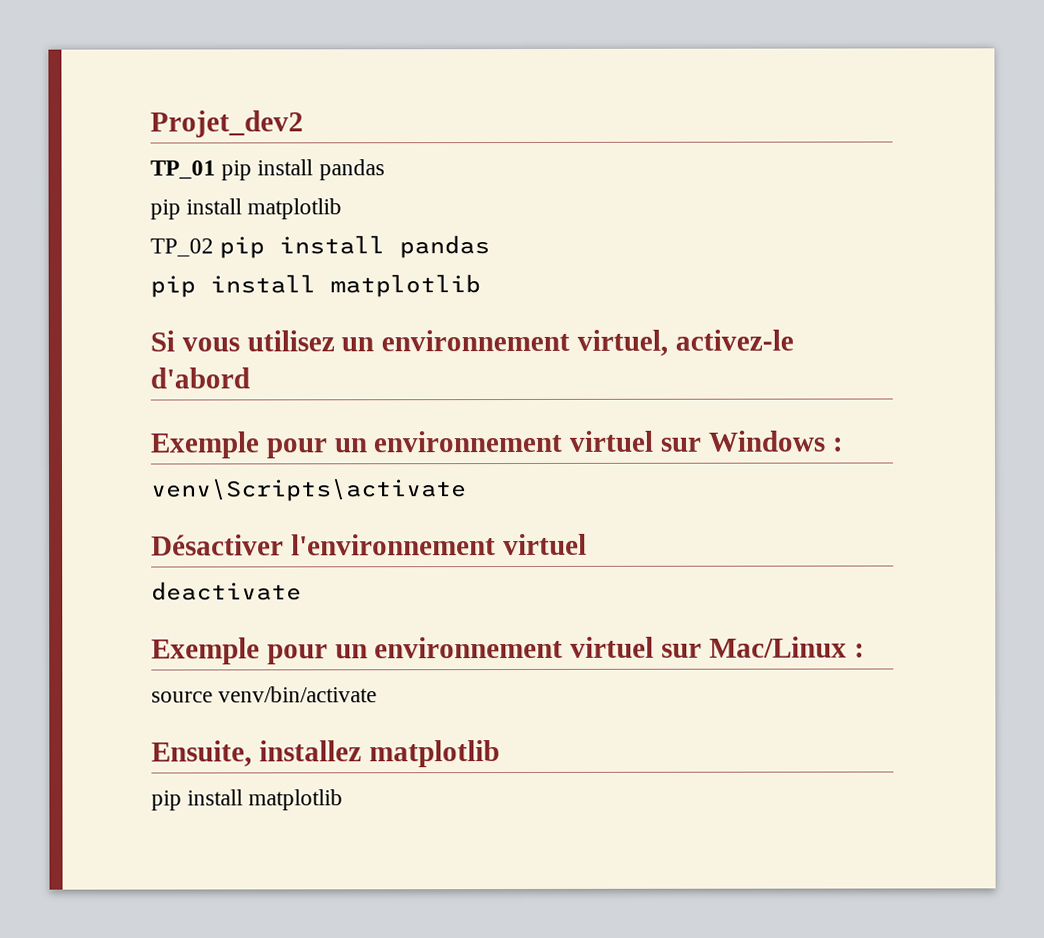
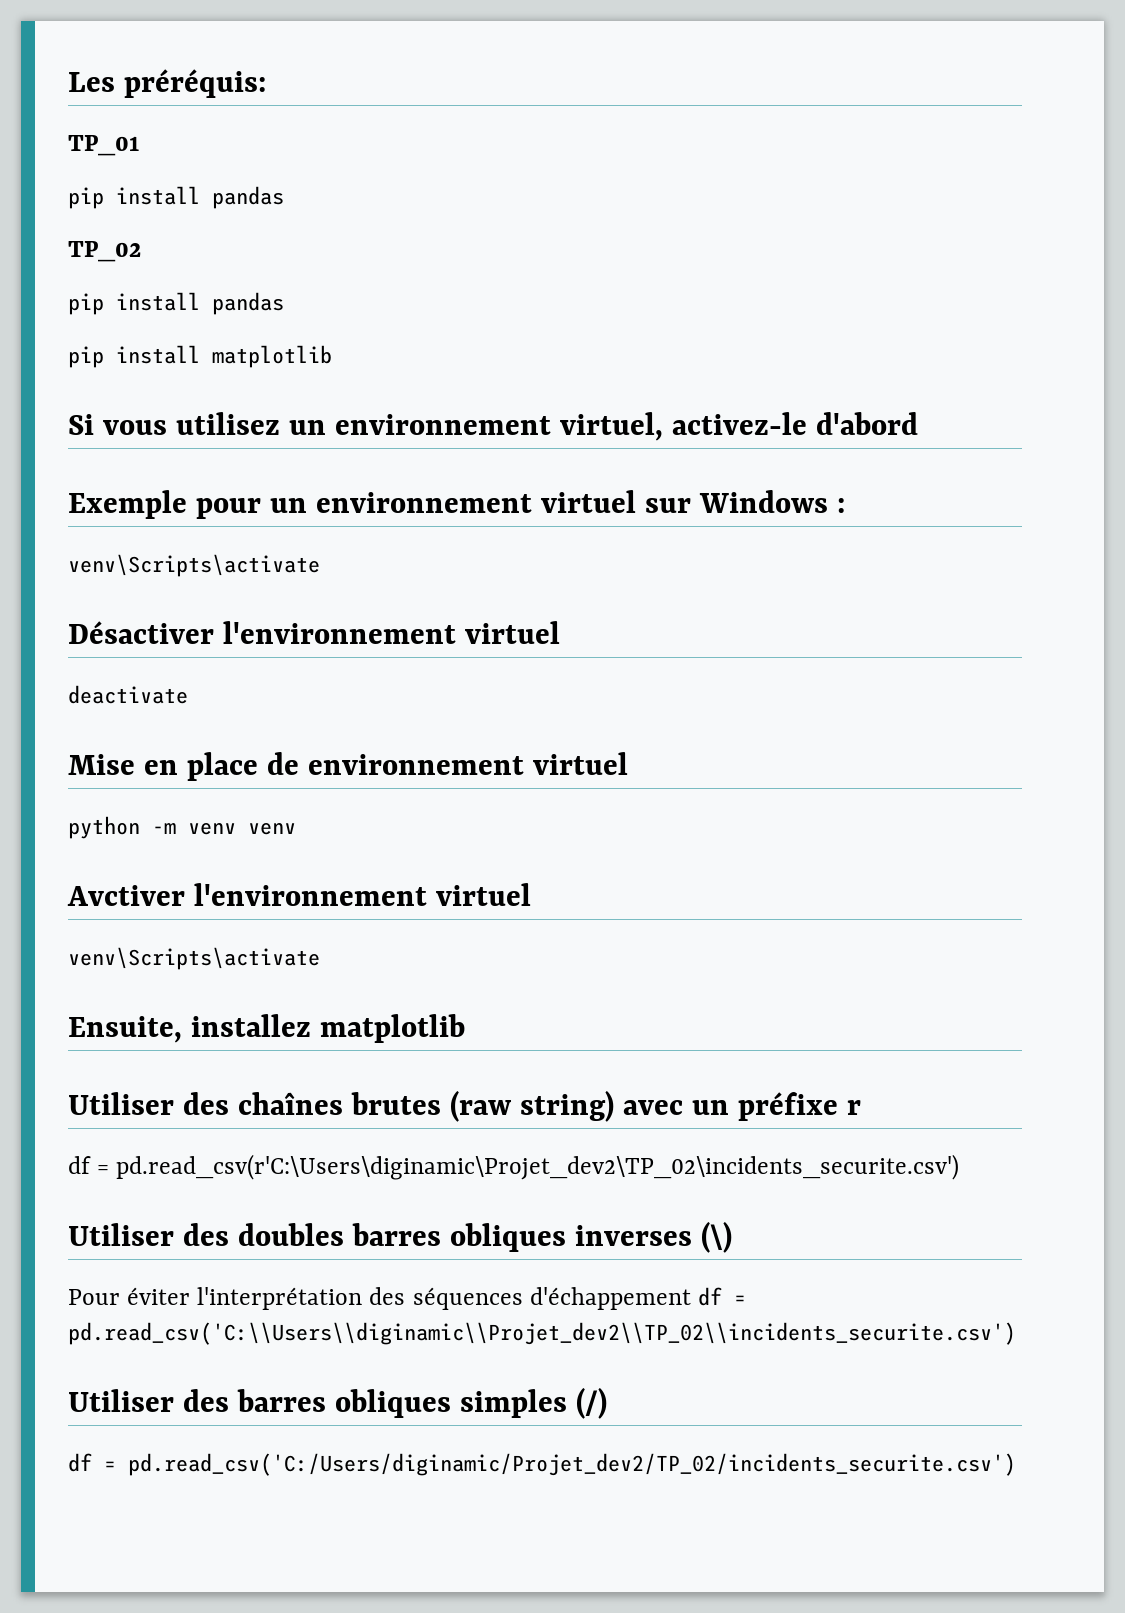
[150,110,304,138] Projet_dev2 -> [68,69,267,98] Les préréquis:
[221,159,385,181] [150,198,343,220] [150,238,214,257] pip install pandas // pip install matplotlib // TP_02 -> [68,186,284,209] [68,241,141,262] // pip install pandas // TP_02 //
[151,636,865,665] [151,686,378,703] [151,740,500,768] [151,789,344,811] Exemple pour un environnement virtuel sur Mac/Linux : // source venv/bin/activate // Ensuite, installez matplotlib // pip install matplotlib -> [68,752,629,781] [68,816,296,839] [67,883,532,906] [68,947,320,970] [68,1014,466,1043] [68,1090,862,1122] [68,1154,960,1180] [68,1221,733,1253] [68,1287,746,1310] [68,1322,1016,1345] [68,1387,608,1419] [68,1453,1016,1476] Mise en place de environnement virtuel // python -m venv venv // Avctiver l'environnement virtuel // venv\Scripts\activate // Ensuite, installez matplotlib // Utiliser des chaînes brutes (raw string) avec un préfixe r // df = pd.read_csv(r'C:\Users\diginamic\Projet_dev2\TP_02\incidents_securite.csv') // Utiliser des doubles barres obliques inverses (\) // Pour éviter l'interprétation des séquences d'échappement df = pd.read_csv('C:\\Users\\diginamic\\Projet_dev2\\TP_02\\incidents_securite.csv') // Utiliser des barres obliques simples (/) // df = pd.read_csv('C:/Users/diginamic/Projet_dev2/TP_02/incidents_securite.csv')

